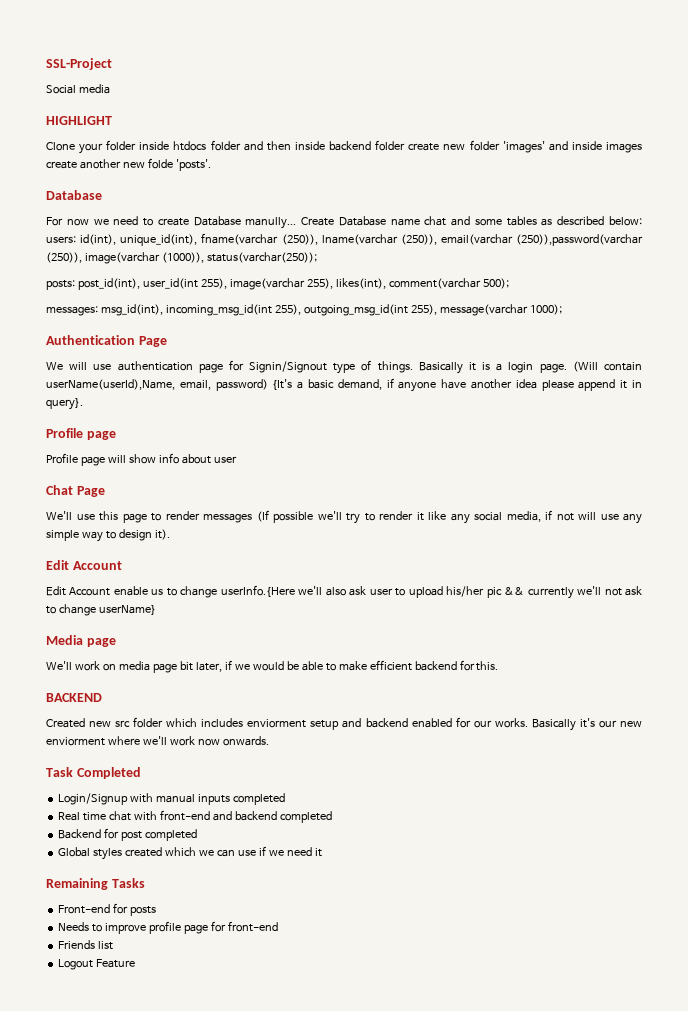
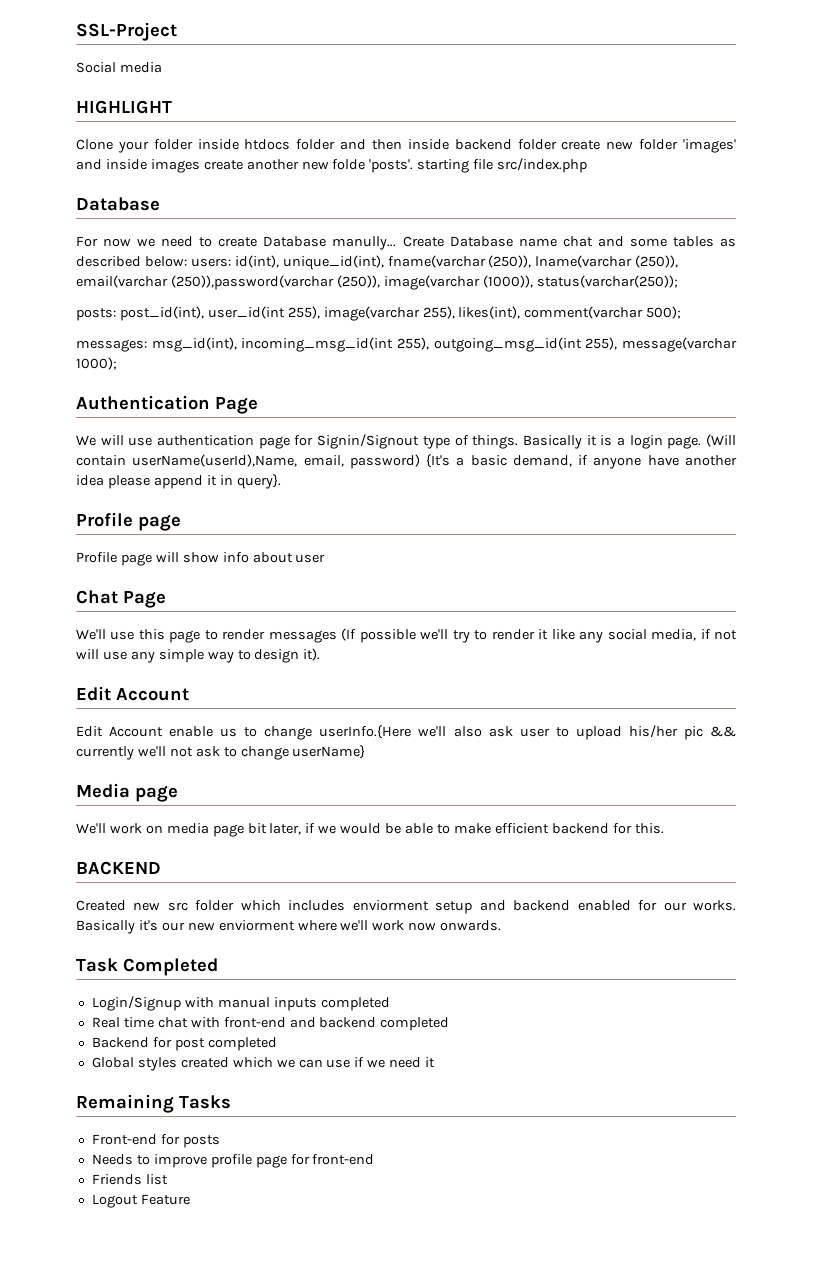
(211, 165) none -> [417,158,588,173] starting file src/index.php

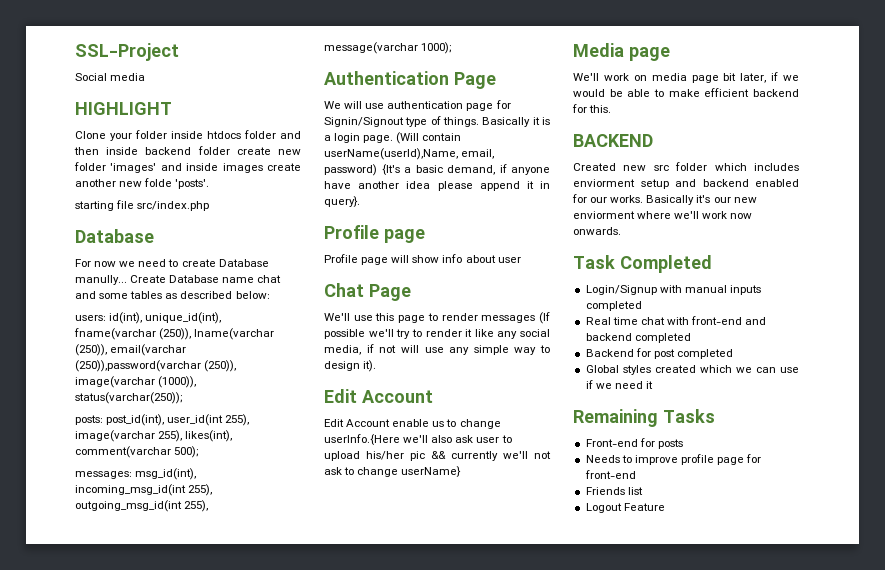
(414, 166) none -> (210, 184) //
(187, 261) none -> (270, 295) //

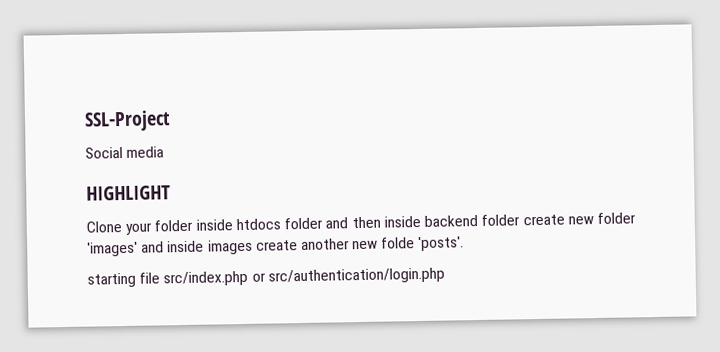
[75,229,154,243] [75,259,269,267] [75,275,282,285] [75,291,270,299] [75,312,222,324] [74,328,275,340] [75,344,187,356] [75,360,237,372] [75,376,197,388] [75,392,182,404] [75,414,250,426] [75,430,233,442] [75,446,199,458] [75,468,197,480] [75,484,213,496] [75,500,209,512] [324,42,452,54] [324,71,496,89] [324,100,511,111] [324,116,550,127] [324,132,462,144] [324,148,495,160] [324,164,550,176] [324,181,550,191] [324,196,360,207] [324,225,425,243] [324,254,521,265] [324,283,411,301] [324,312,550,324] [324,329,550,339] [324,344,550,355] [324,360,377,372] [324,389,433,403] [324,419,501,429] [324,434,512,445] [324,451,551,461] [324,466,462,477] [573,43,670,61] [573,72,799,83] [573,88,799,97] [572,104,612,113] [573,134,653,147] [573,162,799,171] [573,179,799,189] [572,194,757,205] [573,211,753,219] [573,227,621,235] [573,255,712,273] [585,285,761,295] [585,301,642,311] [585,316,767,325] [585,333,691,343] [585,348,733,359] [585,365,799,375] [585,380,653,389] [573,409,715,427] [585,438,683,449] [585,454,762,465] [584,470,636,479] [585,487,643,495] [585,503,665,513] // Database // For now we need to create Database manully... Create Database name chat and some tables as described below: // users: id(int), unique_id(int), fname(varchar (250)), lname(varchar (250)), email(varchar (250)),password(varchar (250)), image(varchar (1000)), status(varchar(250)); // posts: post_id(int), user_id(int 255), image(varchar 255), likes(int), comment(varchar 500); // messages: msg_id(int), incoming_msg_id(int 255), outgoing_msg_id(int 255), message(varchar 1000); // Authentication Page // We will use authentication page for Signin/Signout type of things. Basically it is a login page. (Will contain userName(userId),Name, email, password) {It's a basic demand, if anyone have another idea please append it in query}. // Profile page // Profile page will show info about user // Chat Page // We'll use this page to render messages (If possible we'll try to render it like any social media, if not will use any simple way to design it). // Edit Account // Edit Account enable us to change userInfo.{Here we'll also ask user to upload his/her pic && currently we'll not ask to change userName} // Media page // We'll work on media page bit later, if we would be able to make efficient backend for this. // BACKEND // Created new src folder which includes enviorment setup and backend enabled for our works. Basically it's our new enviorment where we'll work now onwards. // Task Completed // Login/Signup with manual inputs completed // Real time chat with front-end and backend completed // Backend for post completed // Global styles created which we can use if we need it // Remaining Tasks // Front-end for posts // Needs to improve profile page for front-end // Friends list // Logout Feature -> [251,267,445,285] or src/authentication/login.php

